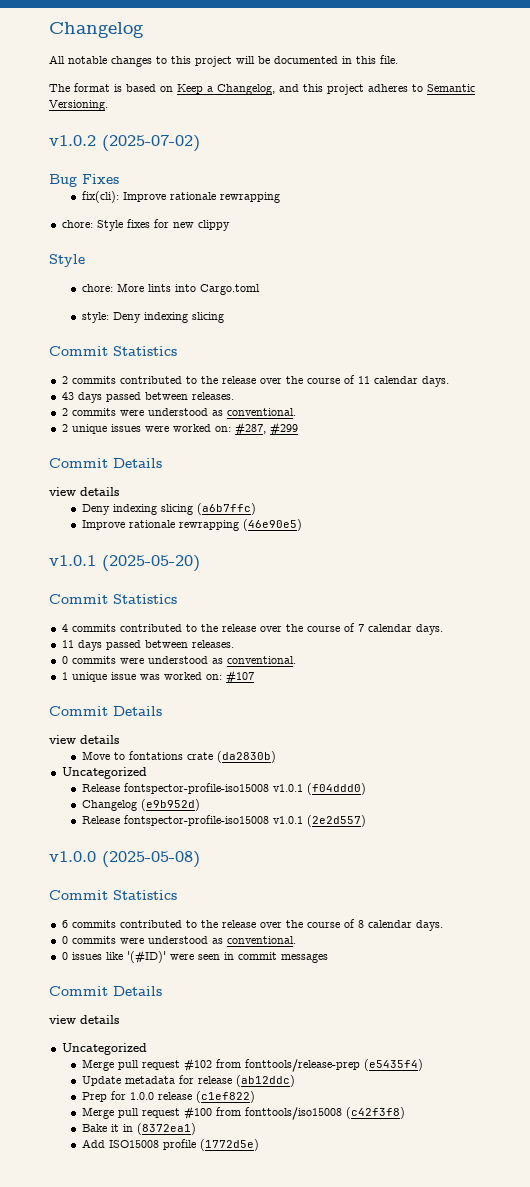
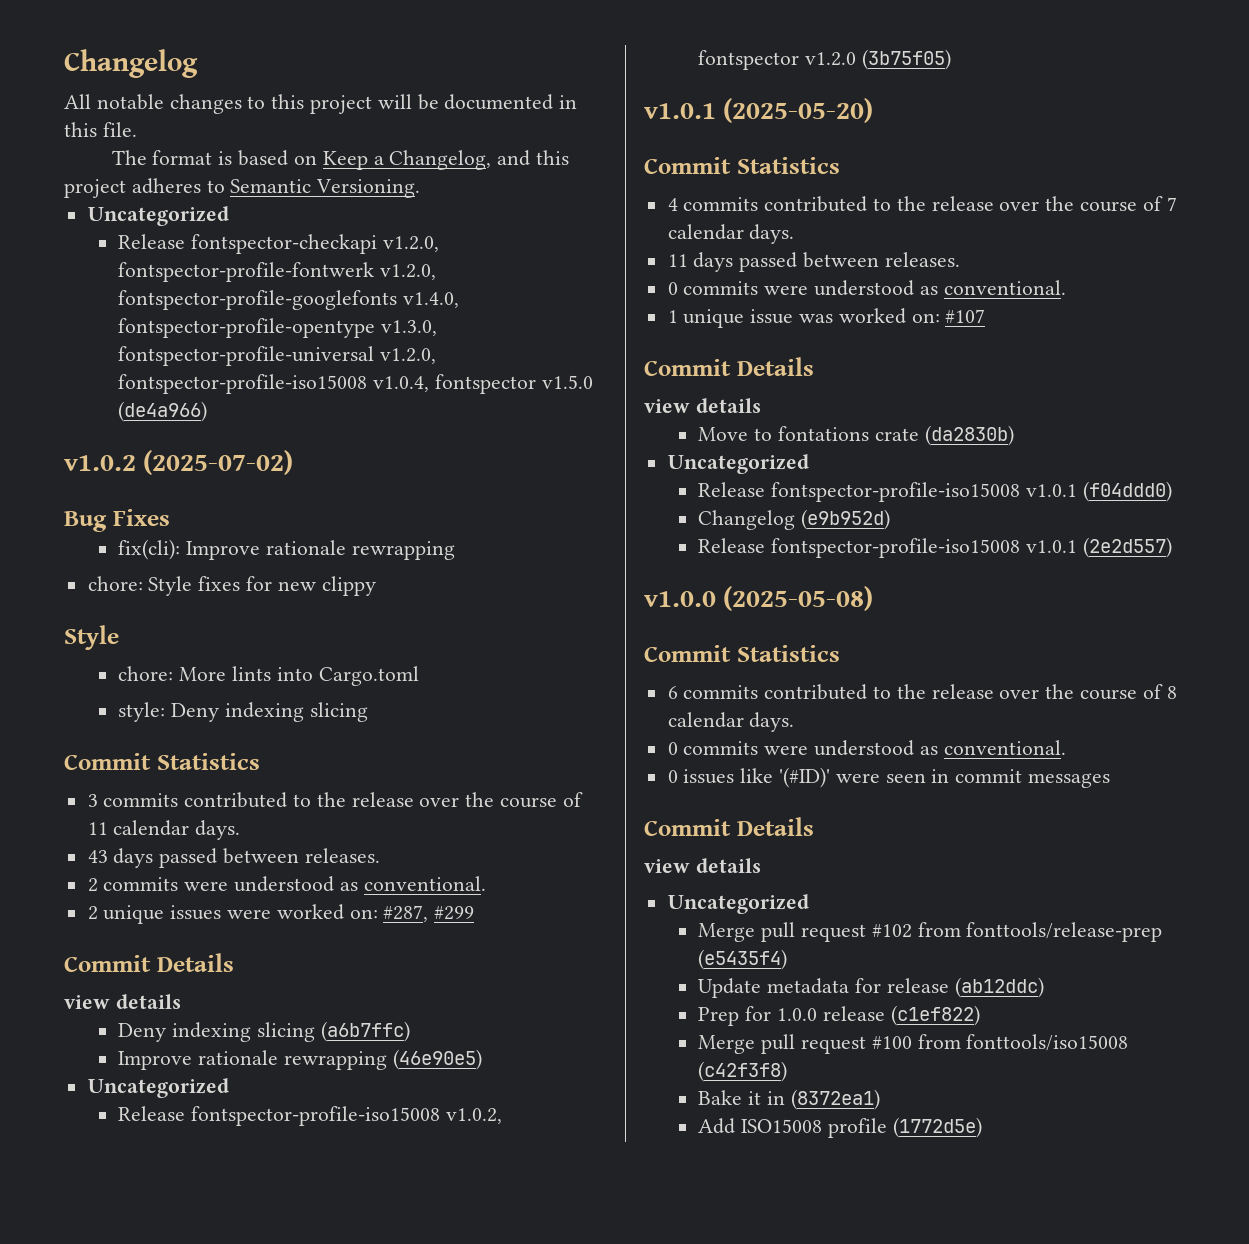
(108, 105) none -> [87,206,229,226] [118,234,439,254] [118,262,437,282] [118,290,460,310] [118,318,438,338] [118,346,437,366] [118,374,593,394] [118,401,208,422] // Uncategorized // Release fontspector-checkapi v1.2.0, fontspector-profile-fontwerk v1.2.0, fontspector-profile-googlefonts v1.4.0, fontspector-profile-opentype v1.3.0, fontspector-profile-universal v1.2.0, fontspector-profile-iso15008 v1.0.4, fontspector v1.5.0 (de4a966)
[61,376,68,384] 2 -> [87,794,98,807] 3
(302, 525) none -> [87,1078,229,1098] [118,1106,502,1126] [698,49,951,70] // Uncategorized // Release fontspector-profile-iso15008 v1.0.2, fontspector v1.2.0 (3b75f05)

